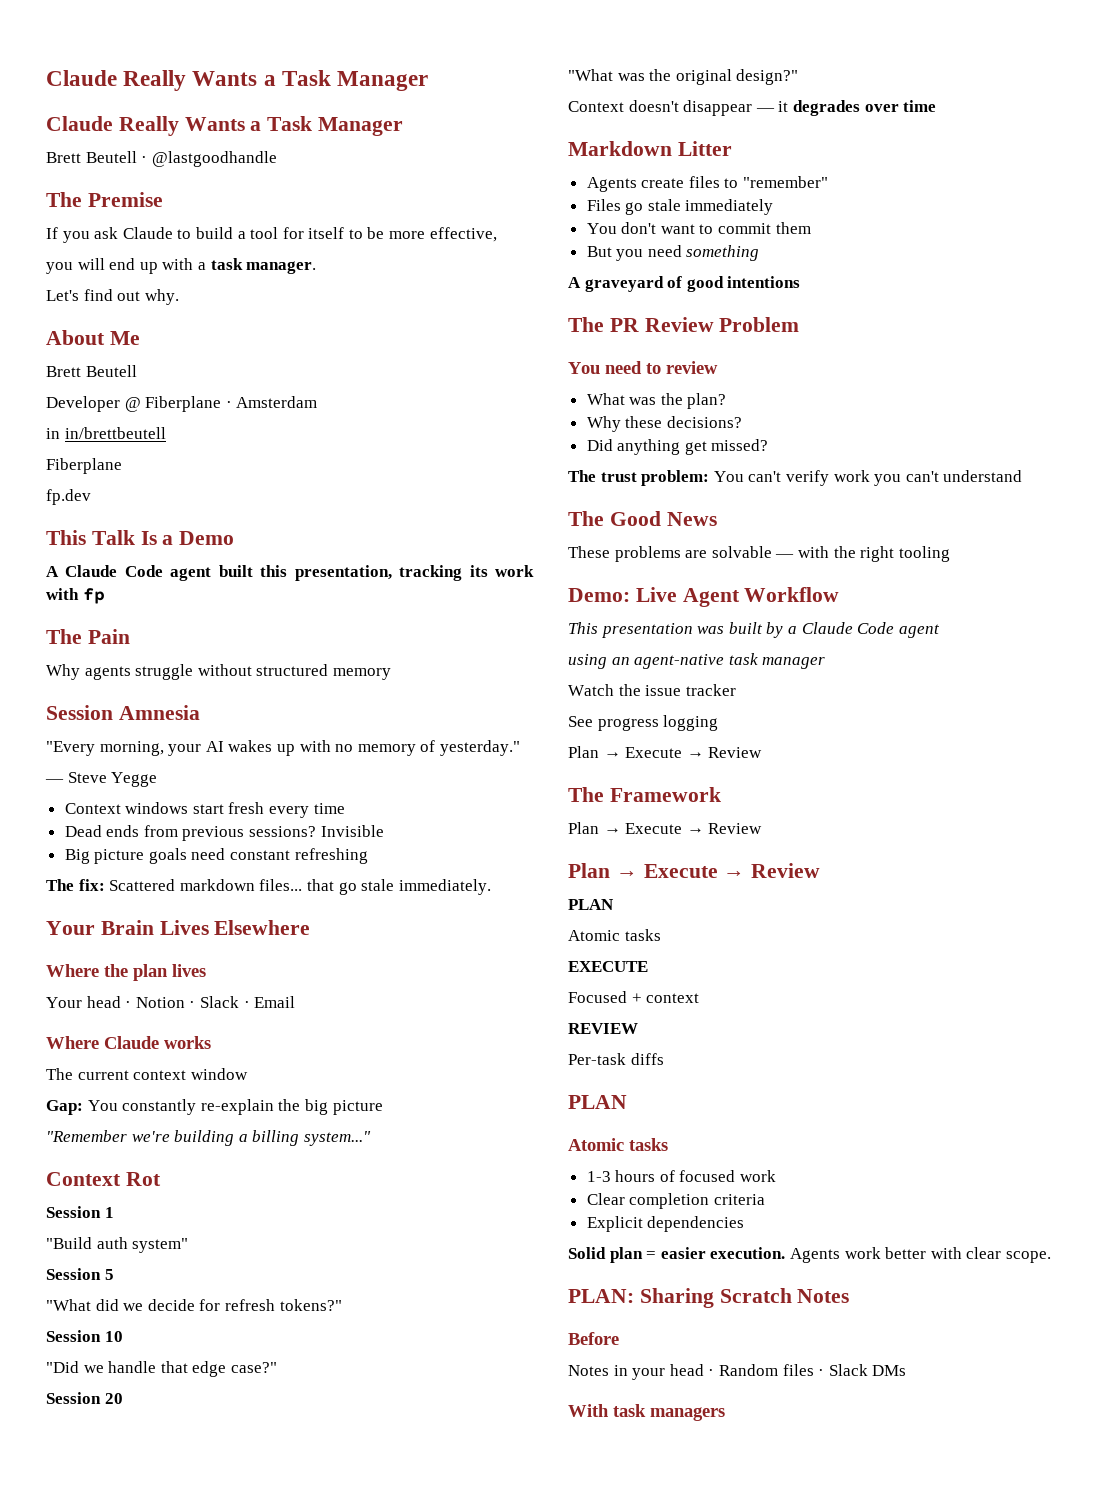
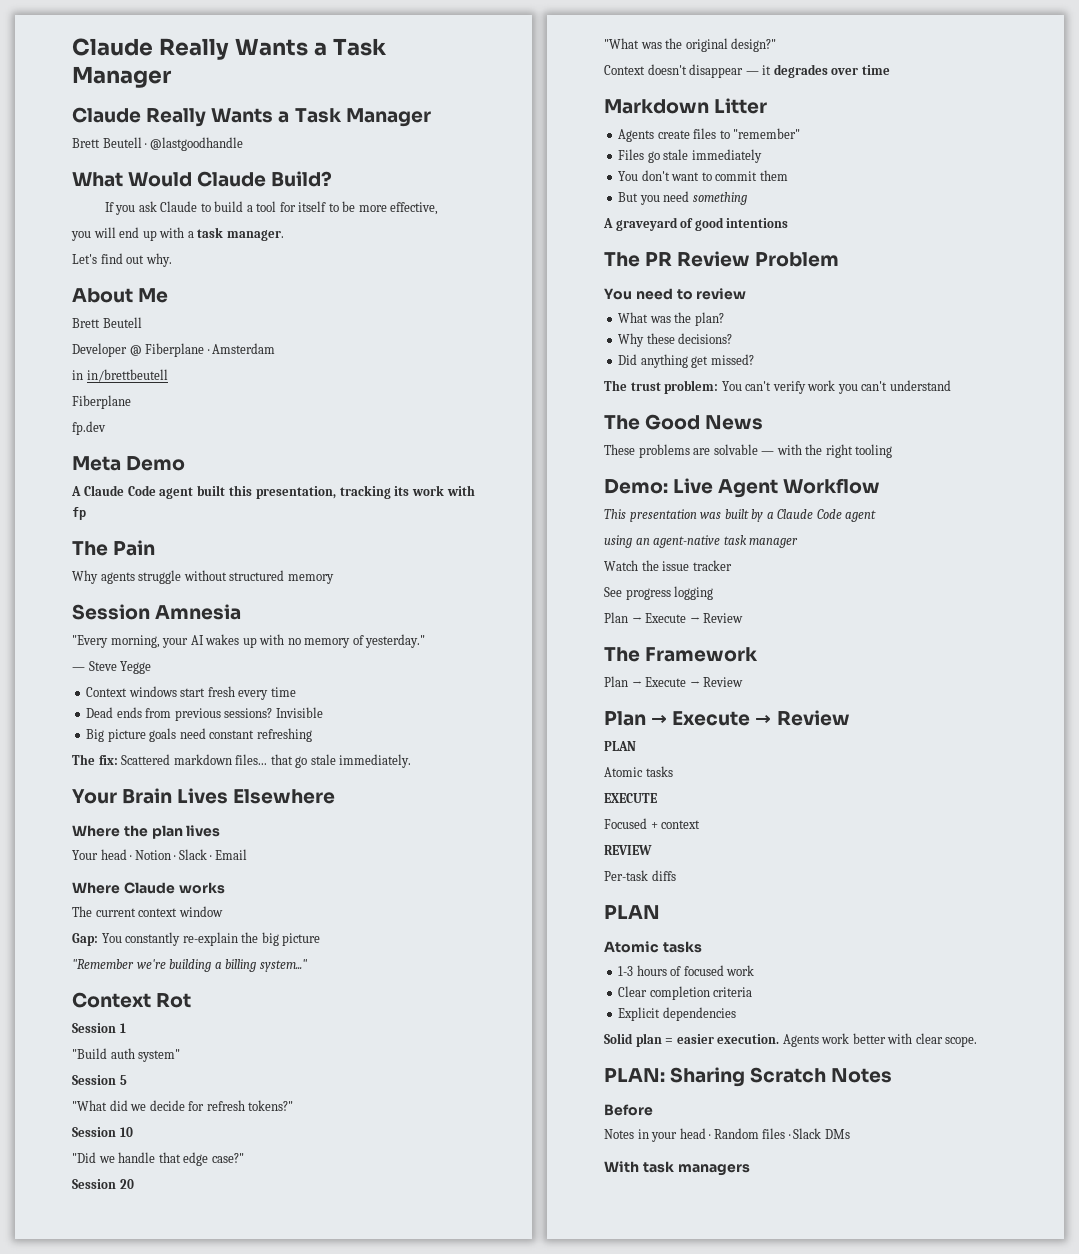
[46,192,163,207] The Premise -> [72,171,333,187] What Would Claude Build?
[46,530,174,545] This Talk Is a -> [72,456,121,471] Meta

